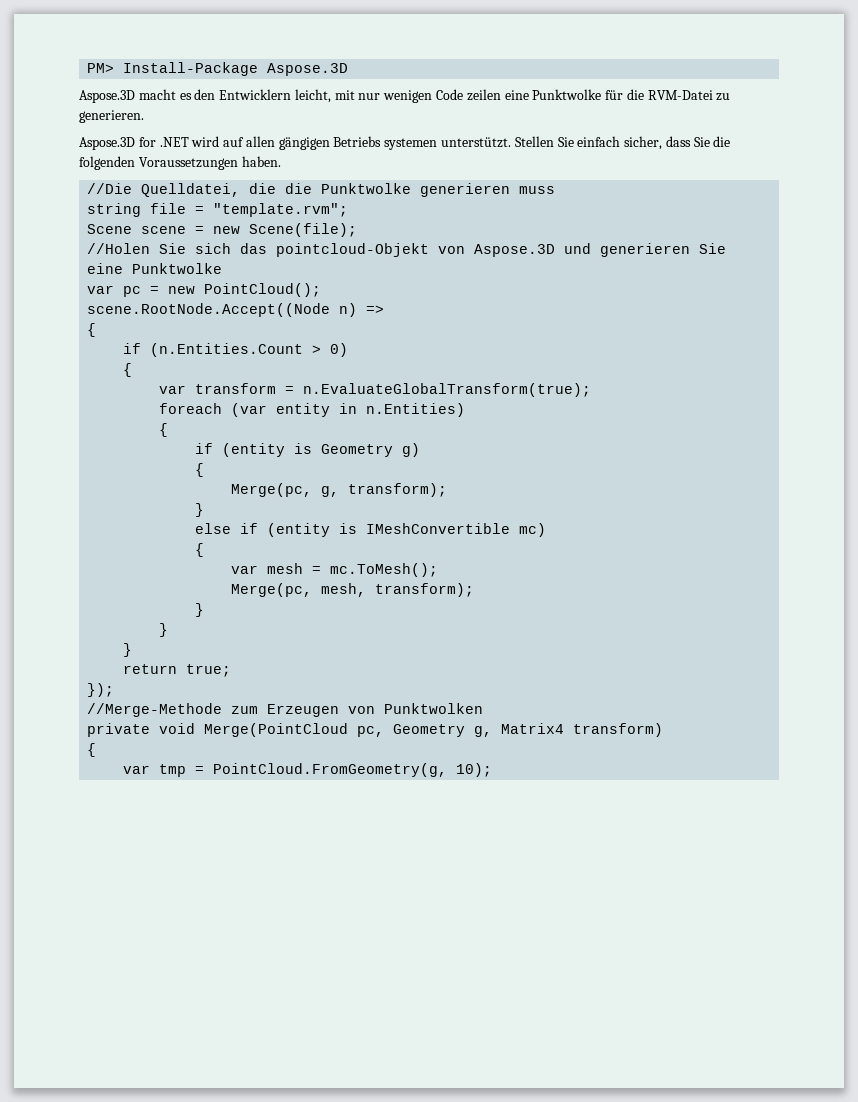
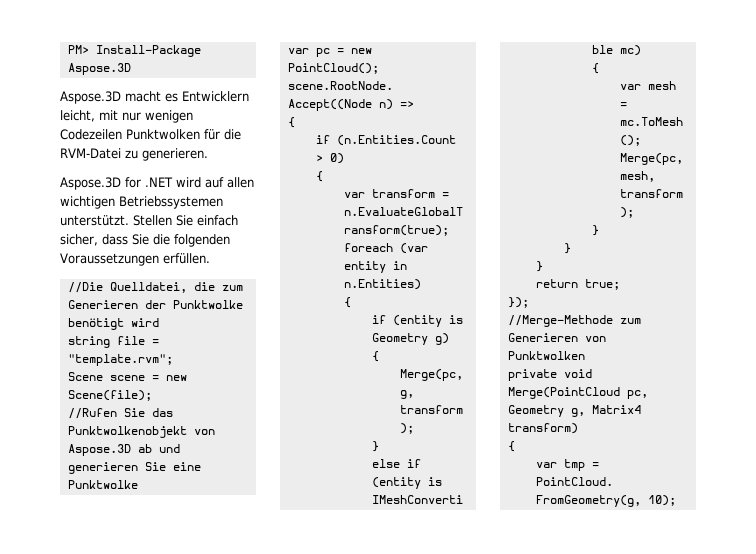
[194,89,216,100] den -> (178, 97) none
[436,89,602,101] Code zeilen eine Punktwolke -> [60,129,200,140] Codezeilen Punktwolken
[278,136,438,150] gängigen Betriebs systemen -> [60,196,223,209] wichtigen Betriebssystemen
[241,156,281,167] haben. -> [163,253,210,264] erfüllen.
[285,183,556,197] die Punktwolke generieren muss -> [221,285,243,291] [67,300,243,309] [67,318,159,330] zum Generieren der Punktwolke benötigt wird
[87,243,430,257] //Holen Sie sich das pointcloud-Objekt -> [67,408,173,419] [67,426,187,438] //Rufen Sie das Punktwolkenobjekt
(556, 250) none -> [137,444,152,453] ab
[267,704,340,717] Erzeugen -> [507,333,578,342] Generieren

